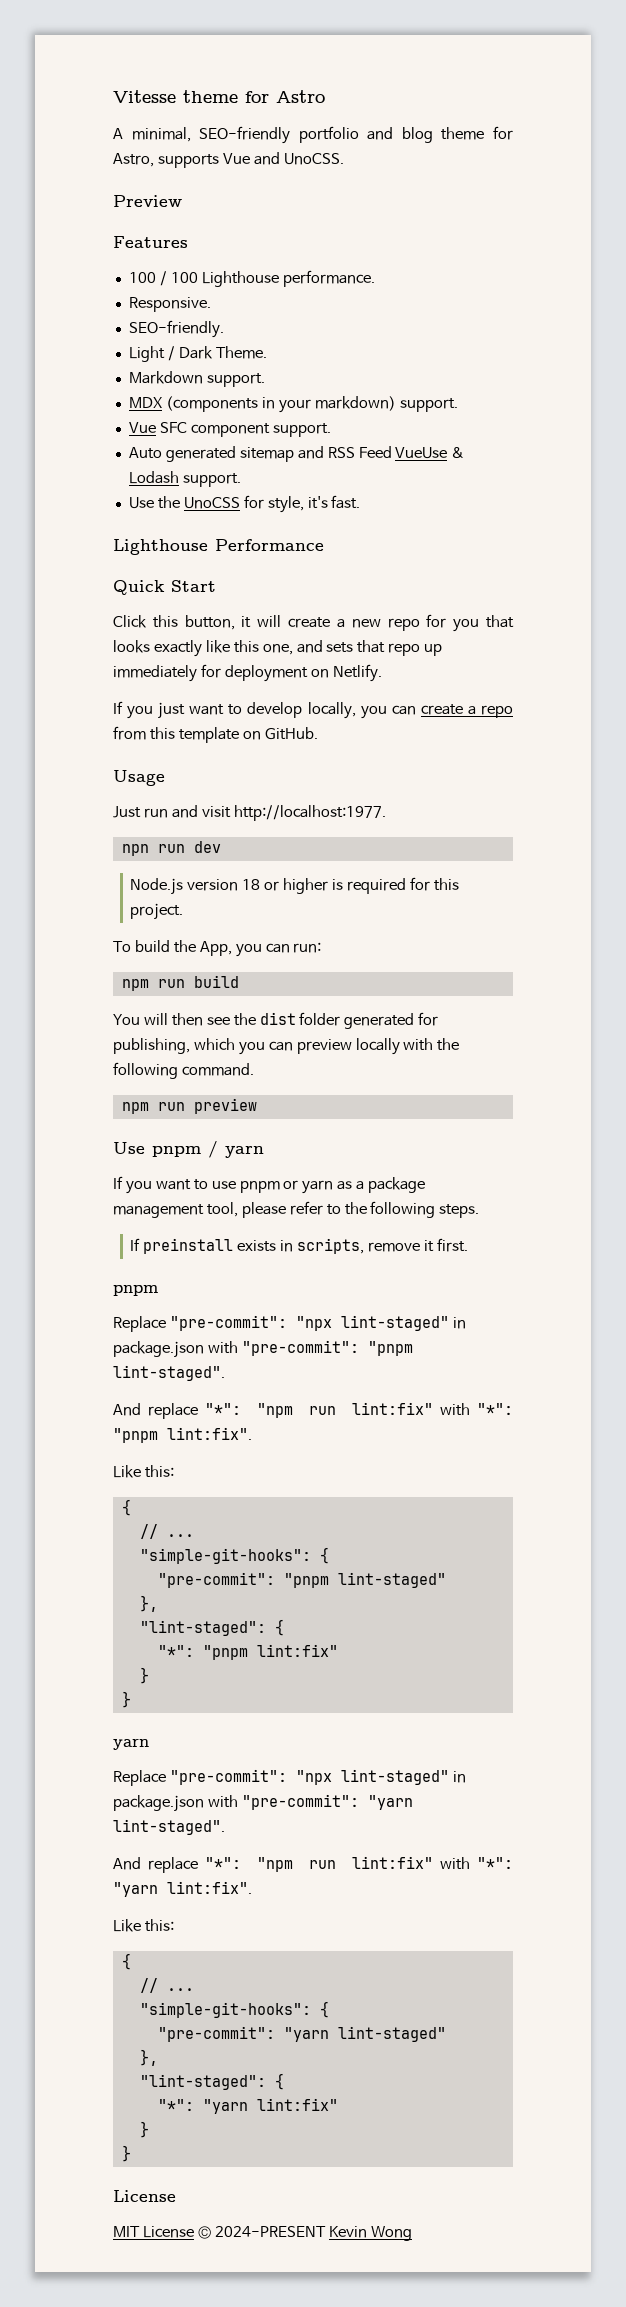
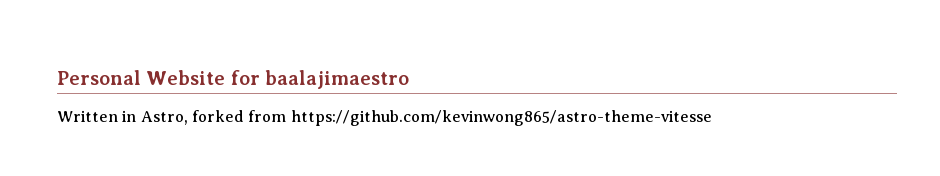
[113,90,325,103] [113,126,513,144] [113,152,344,168] [113,195,182,207] [113,236,188,248] [128,270,375,287] [128,297,211,312] [128,320,224,338] [128,346,267,362] [128,371,265,387] [128,396,458,413] [128,422,331,437] [128,446,465,462] [128,471,241,487] [128,495,361,513] [113,539,324,555] [113,580,216,595] [113,614,514,632] [113,640,443,657] [113,664,382,682] [113,701,513,719] [113,726,318,743] [113,770,165,786] [113,805,386,821] [121,841,221,856] [130,877,459,895] [130,903,184,920] [113,940,322,957] [121,975,239,991] [113,1012,439,1029] [113,1038,460,1055] [113,1062,254,1079] [121,1098,257,1114] [113,1141,264,1158] [113,1176,426,1194] [113,1201,480,1218] [130,1238,468,1254] [113,1285,158,1296] [113,1315,466,1332] [113,1340,413,1358] [113,1365,225,1381] [113,1402,513,1419] [113,1427,252,1443] [113,1465,174,1478] [121,1499,131,1516] [139,1524,194,1539] [139,1547,329,1564] [157,1572,446,1588] [139,1595,158,1612] [139,1619,284,1636] [157,1644,338,1660] [139,1667,149,1684] [121,1691,131,1708] [113,1739,149,1750] [113,1769,466,1786] [113,1794,413,1812] [113,1819,225,1835] [113,1856,513,1873] [113,1881,252,1897] [113,1919,174,1932] [121,1953,131,1970] [139,1978,194,1993] [139,2001,329,2018] [157,2026,446,2042] [139,2049,158,2066] [139,2073,284,2090] [157,2098,338,2114] [139,2121,149,2138] [121,2145,131,2162] [113,2190,176,2202] [113,2226,412,2241] Vitesse theme for Astro // A minimal, SEO-friendly portfolio and blog theme for Astro, supports Vue and UnoCSS. // Preview // Features // 100 / 100 Lighthouse performance. // Responsive. // SEO-friendly. // Light / Dark Theme. // Markdown support. // MDX (components in your markdown) support. // Vue SFC component support. // Auto generated sitemap and RSS Feed VueUse & Lodash support. // Use the UnoCSS for style, it's fast. // Lighthouse Performance // Quick Start // Click this button, it will create a new repo for you that looks exactly like this one, and sets that repo up immediately for deployment on Netlify. // If you just want to develop locally, you can create a repo from this template on GitHub. // Usage // Just run and visit http://localhost:1977. // npn run dev // Node.js version 18 or higher is required for this project. // To build the App, you can run: // npm run build // You will then see the dist folder generated for publishing, which you can preview locally with the following command. // npm run preview // Use pnpm / yarn // If you want to use pnpm or yarn as a package management tool, please refer to the following steps. // If preinstall exists in scripts, remove it first. // pnpm // Replace "pre-commit": "npx lint-staged" in package.json with "pre-commit": "pnpm lint-staged". // And replace "*": "npm run lint:fix" with "*": "pnpm lint:fix". // Like this: // { // // ... // "simple-git-hooks": { // "pre-commit": "pnpm lint-staged" // }, // "lint-staged": { // "*": "pnpm lint:fix" // } // } // yarn // Replace "pre-commit": "npx lint-staged" in package.json with "pre-commit": "yarn lint-staged". // And replace "*": "npm run lint:fix" with "*": "yarn lint:fix". // Like this: // { // // ... // "simple-git-hooks": { // "pre-commit": "yarn lint-staged" // }, // "lint-staged": { // "*": "yarn lint:fix" // } // } // License // MIT License © 2024-PRESENT Kevin Wong -> [57,70,410,89] [57,110,712,126] Personal Website for baalajimaestro // Written in Astro, forked from https://github.com/kevinwong865/astro-theme-vitesse

